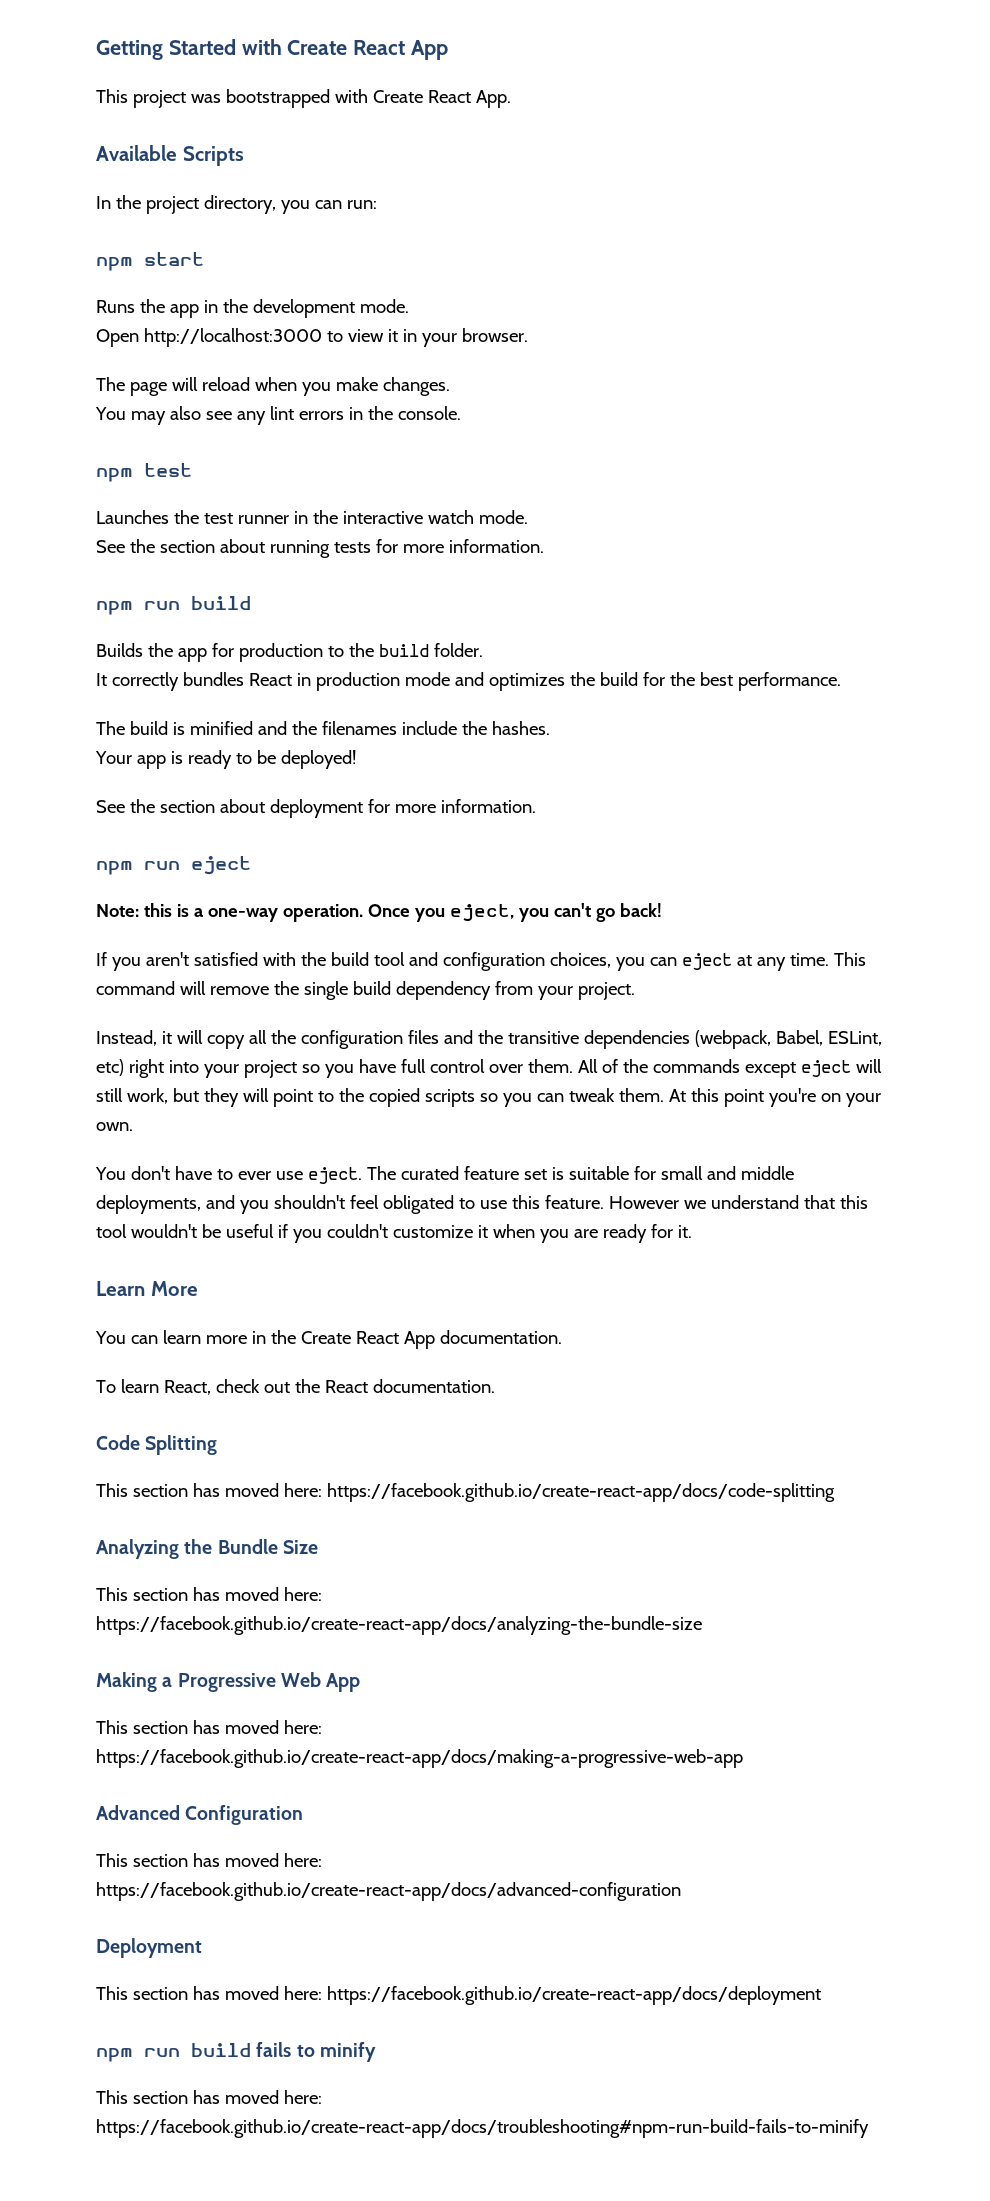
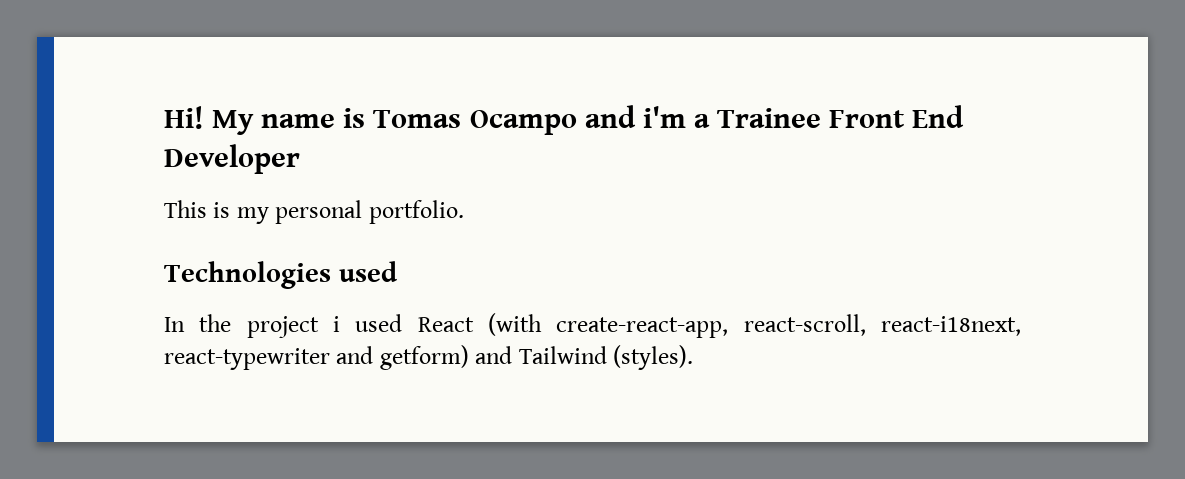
[96,39,449,60] [96,89,511,108] [96,145,244,166] [96,195,377,214] [96,252,204,271] [96,299,409,318] [96,328,528,347] [96,377,450,396] [95,406,461,425] [96,463,192,482] [96,510,528,524] [96,539,544,558] [96,596,251,615] [96,643,483,662] [96,672,841,691] [96,721,550,735] [95,750,356,769] [96,799,536,818] [96,856,251,875] [96,903,662,922] [96,952,866,971] [96,981,635,1000] [96,1030,882,1049] [96,1059,882,1078] [96,1088,881,1107] [96,1122,133,1131] [95,1166,794,1184] [96,1195,868,1214] [96,1224,692,1243] [96,1281,198,1296] [95,1330,562,1349] [96,1379,495,1395] [96,1435,218,1455] [96,1483,835,1502] [96,1539,318,1559] [96,1587,322,1601] [96,1616,702,1635] [96,1672,361,1692] [96,1720,322,1734] [96,1749,743,1768] [96,1805,304,1825] [96,1853,322,1867] [96,1882,681,1901] [96,1938,202,1958] [96,1986,821,2005] [96,2042,376,2062] [96,2090,322,2104] [96,2119,869,2138] Getting Started with Create React App // This project was bootstrapped with Create React App. // Available Scripts // In the project directory, you can run: // npm start // Runs the app in the development mode. // Open http://localhost:3000 to view it in your browser. // The page will reload when you make changes. // You may also see any lint errors in the console. // npm test // Launches the test runner in the interactive watch mode. // See the section about running tests for more information. // npm run build // Builds the app for production to the build folder. // It correctly bundles React in production mode and optimizes the build for the best performance. // The build is minified and the filenames include the hashes. // Your app is ready to be deployed! // See the section about deployment for more information. // npm run eject // Note: this is a one-way operation. Once you eject, you can't go back! // If you aren't satisfied with the build tool and configuration choices, you can eject at any time. This command will remove the single build dependency from your project. // Instead, it will copy all the configuration files and the transitive dependencies (webpack, Babel, ESLint, etc) right into your project so you have full control over them. All of the commands except eject will still work, but they will point to the copied scripts so you can tweak them. At this point you're on your own. // You don't have to ever use eject. The curated feature set is suitable for small and middle deployments, and you shouldn't feel obligated to use this feature. However we understand that this tool wouldn't be useful if you couldn't customize it when you are ready for it. // Learn More // You can learn more in the Create React App documentation. // To learn React, check out the React documentation. // Code Splitting // This section has moved here: https://facebook.github.io/create-react-app/docs/code-splitting // Analyzing the Bundle Size // This section has moved here: https://facebook.github.io/create-react-app/docs/analyzing-the-bundle-size // Making a Progressive Web App // This section has moved here: https://facebook.github.io/create-react-app/docs/making-a-progressive-web-app // Advanced Configuration // This section has moved here: https://facebook.github.io/create-react-app/docs/advanced-configuration // Deployment // This section has moved here: https://facebook.github.io/create-react-app/docs/deployment // npm run build fails to minify // This section has moved here: https://facebook.github.io/create-react-app/docs/troubleshooting#npm-run-build-fails-to-minify -> [164,105,965,135] [164,144,300,174] [164,200,464,224] [164,261,398,289] [164,313,1022,338] [164,345,694,370] Hi! My name is Tomas Ocampo and i'm a Trainee Front End Developer // This is my personal portfolio. // Technologies used // In the project i used React (with create-react-app, react-scroll, react-i18next, react-typewriter and getform) and Tailwind (styles).

